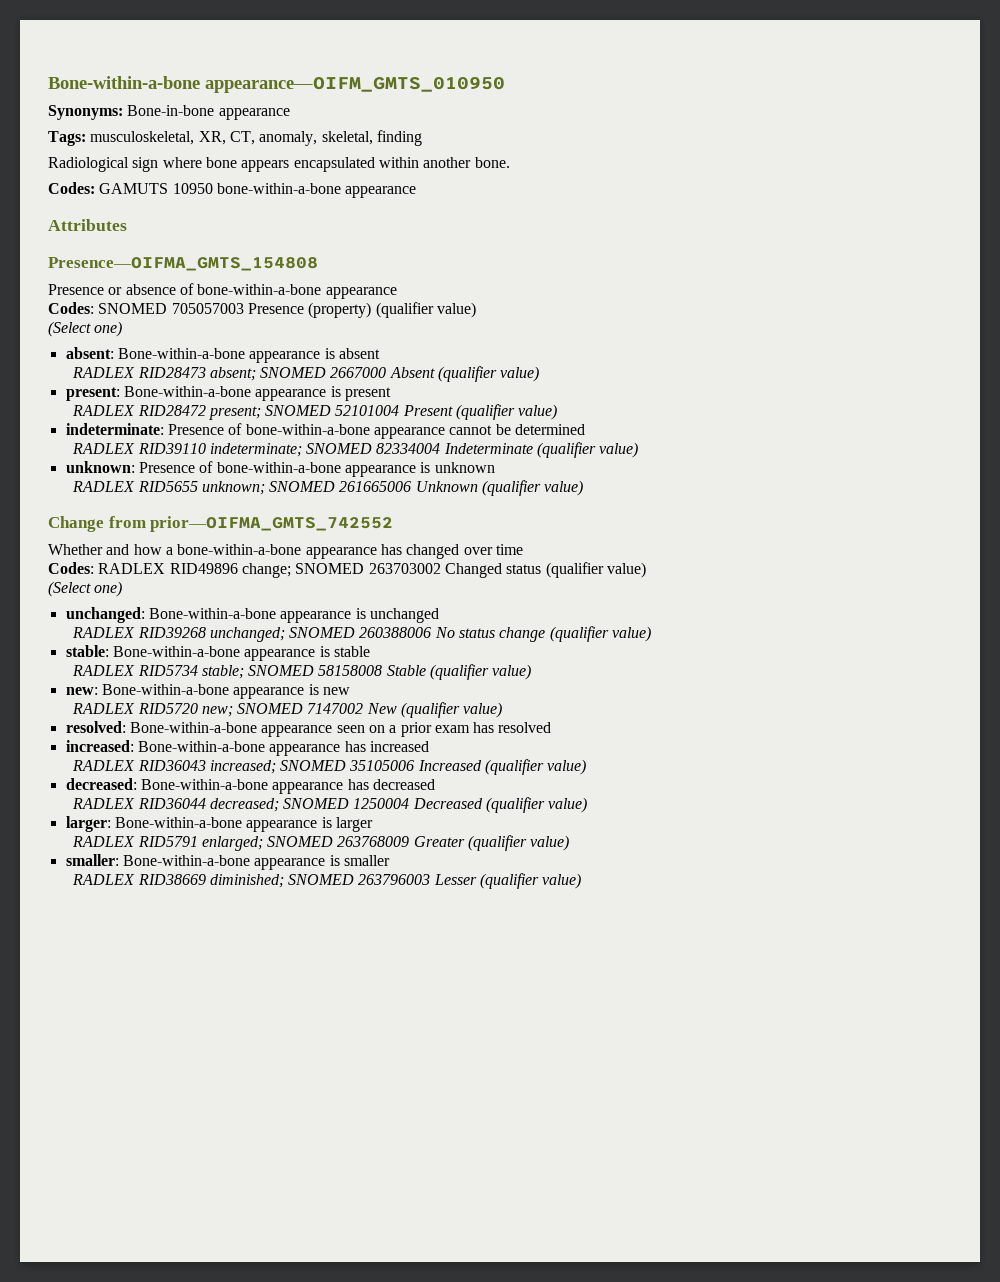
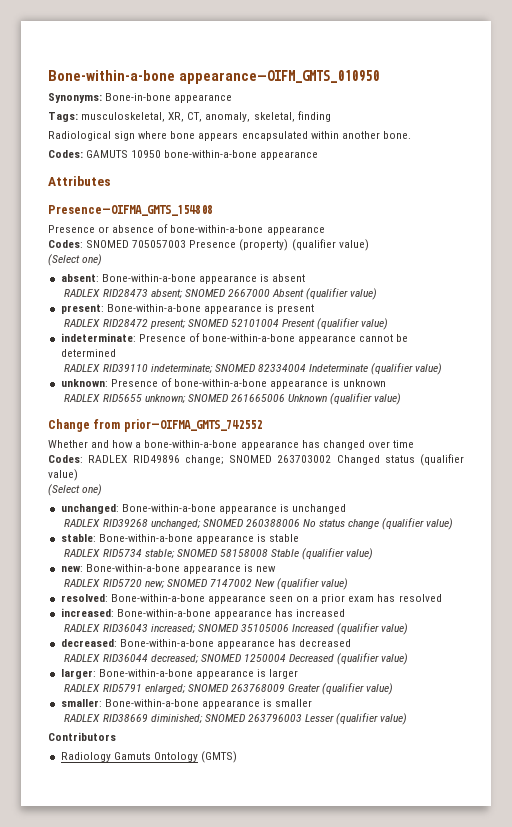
(582, 881) none -> [48,732,116,741] [60,751,237,763] // Contributors // Radiology Gamuts Ontology (GMTS)

